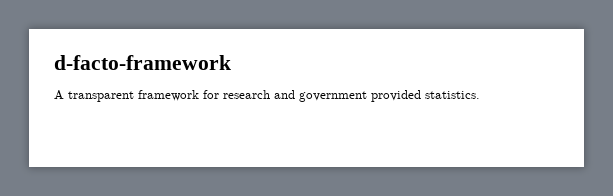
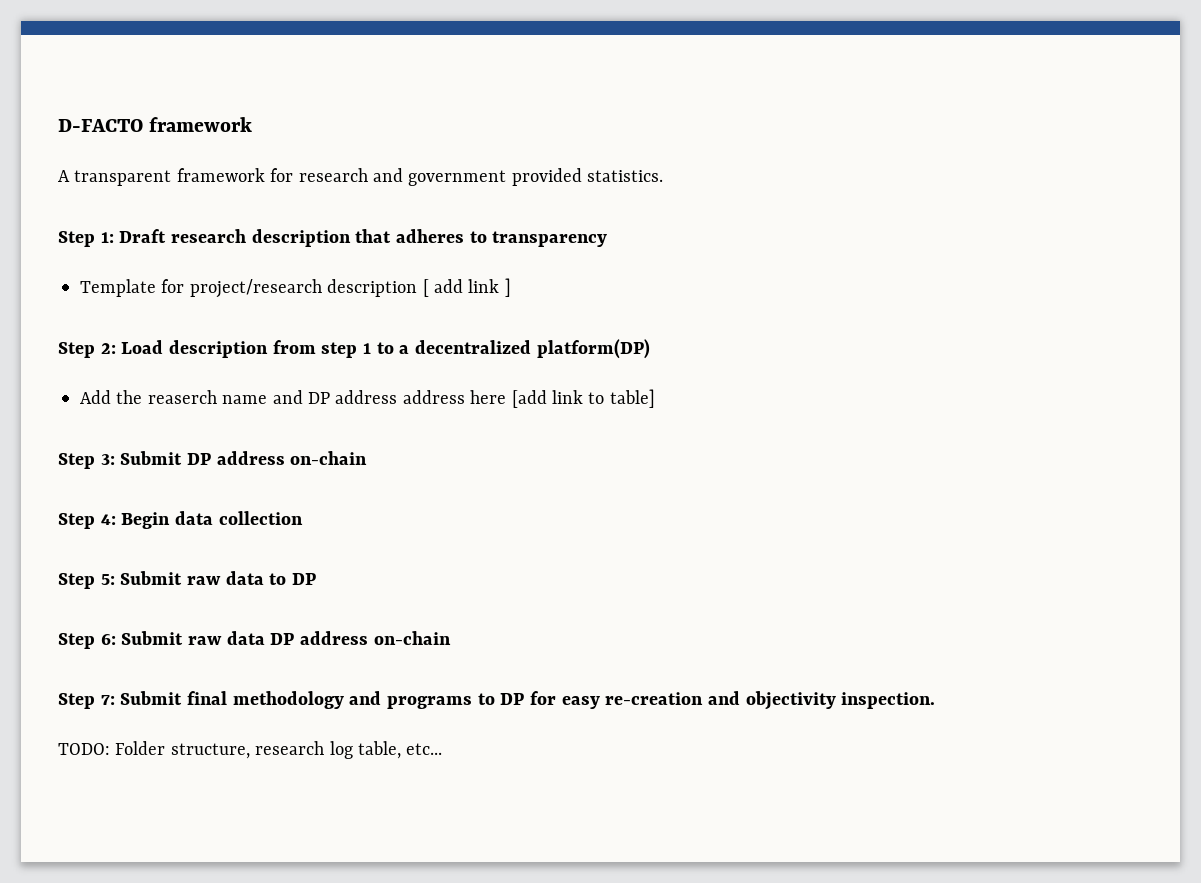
[54,55,231,70] d-facto-framework -> [58,117,253,132] D-FACTO framework
(480, 95) none -> [58,229,608,247] [80,278,511,298] [58,339,650,359] [80,389,655,408] [58,451,368,469] [58,511,303,529] [58,571,317,589] [58,631,451,649] [58,691,936,710] [58,741,443,759] // Step 1: Draft research description that adheres to transparency // Template for project/research description [ add link ] // Step 2: Load description from step 1 to a decentralized platform(DP) // Add the reaserch name and DP address address here [add link to table] // Step 3: Submit DP address on-chain // Step 4: Begin data collection // Step 5: Submit raw data to DP // Step 6: Submit raw data DP address on-chain // Step 7: Submit final methodology and programs to DP for easy re-creation and objectivity inspection. // TODO: Folder structure, research log table, etc...

